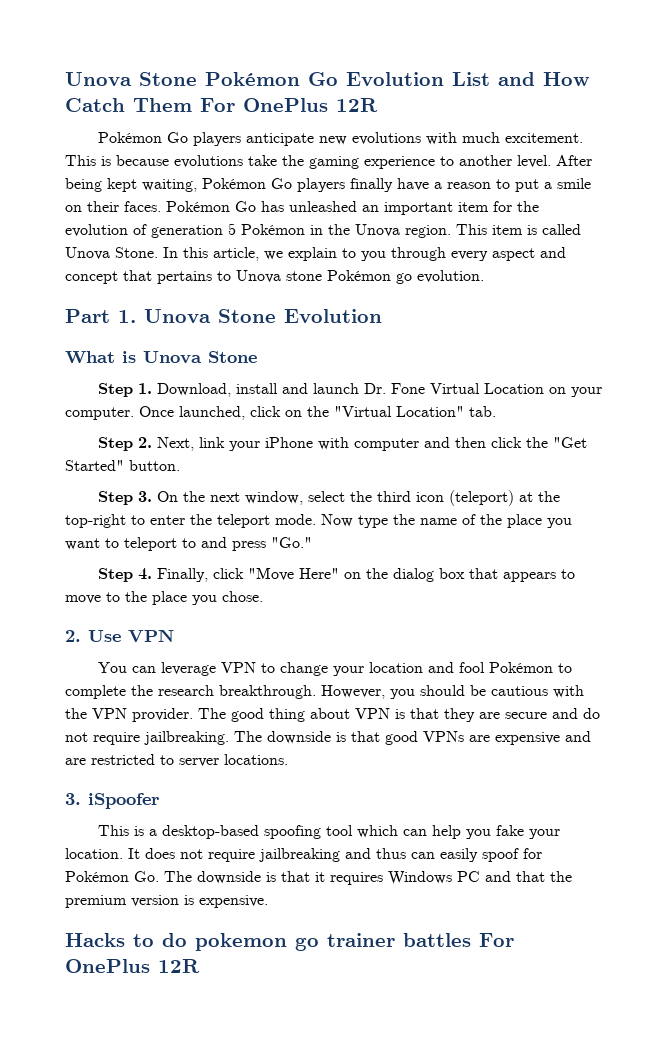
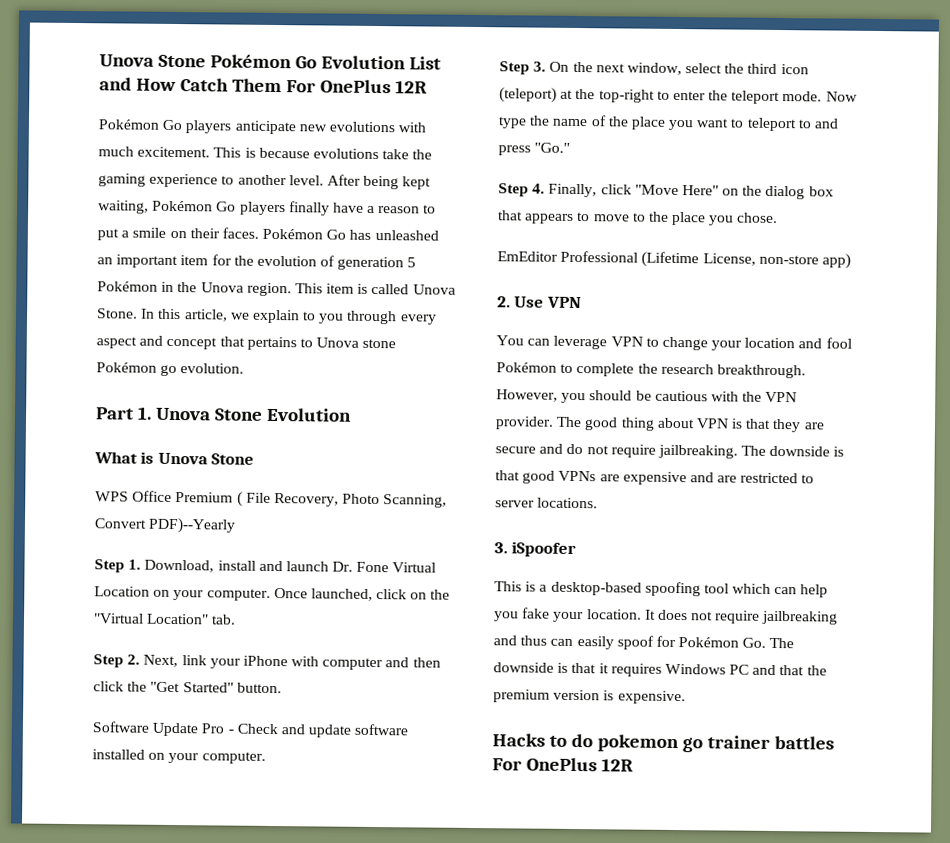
(257, 357) none -> [95,490,448,508] [94,517,237,534] // WPS Office Premium ( File Recovery, Photo Scanning, Convert PDF)--Yearly
(180, 465) none -> [92,721,409,738] [92,749,266,764] // Software Update Pro - Check and update software installed on your computer.
(263, 596) none -> [497,250,851,269] // EmEditor Professional (Lifetime License, non-store app)

